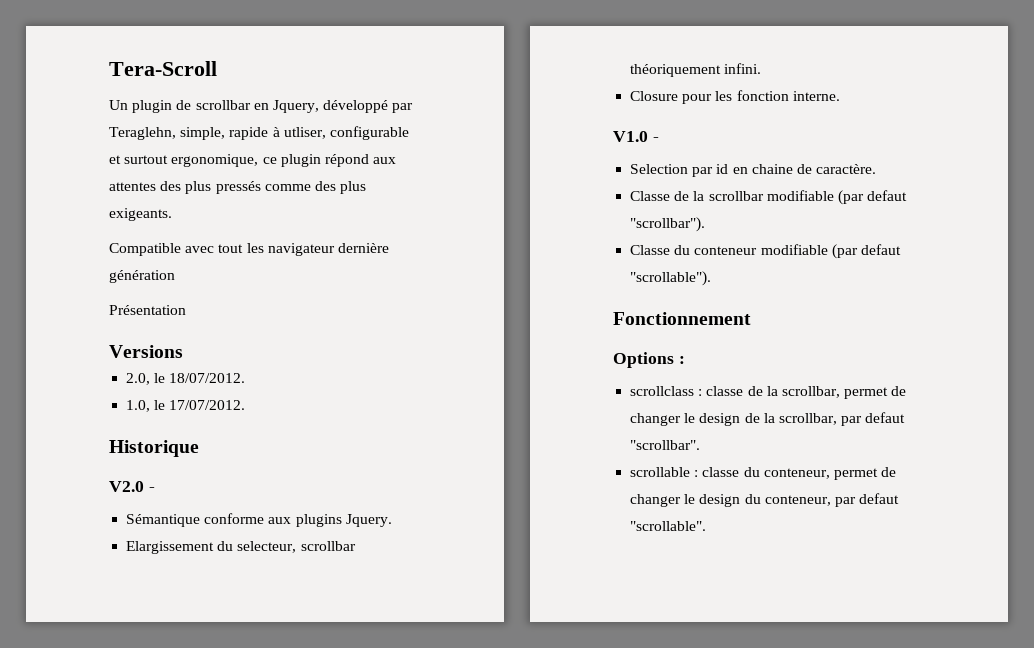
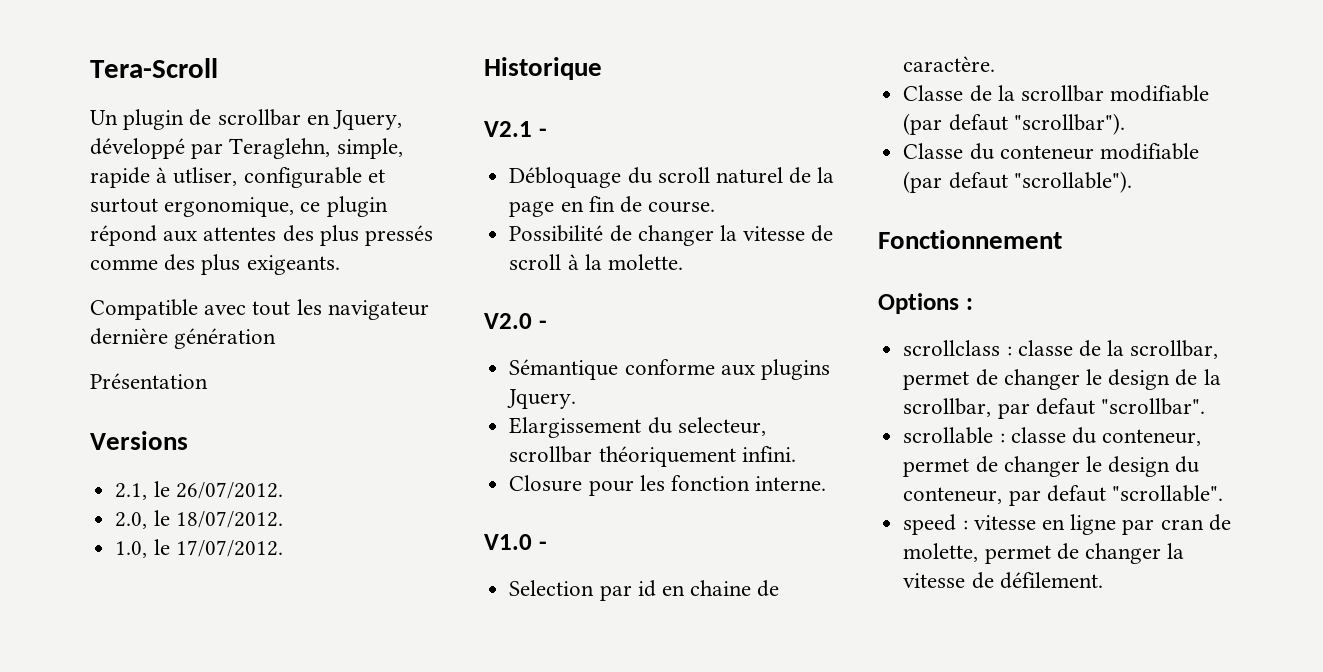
(183, 351) none -> [115,481,283,500] // 2.1, le 26/07/2012.
(199, 448) none -> [484,121,547,137] [509,167,835,188] [509,196,716,217] [509,225,834,246] [509,254,683,270] // V2.1 - // Débloquage du scroll naturel de la page en fin de course. // Possibilité de changer la vitesse de scroll à la molette.
(707, 526) none -> [903,514,1231,535] [903,543,1185,564] [903,572,1103,589] // speed : vitesse en ligne par cran de molette, permet de changer la vitesse de défilement.

